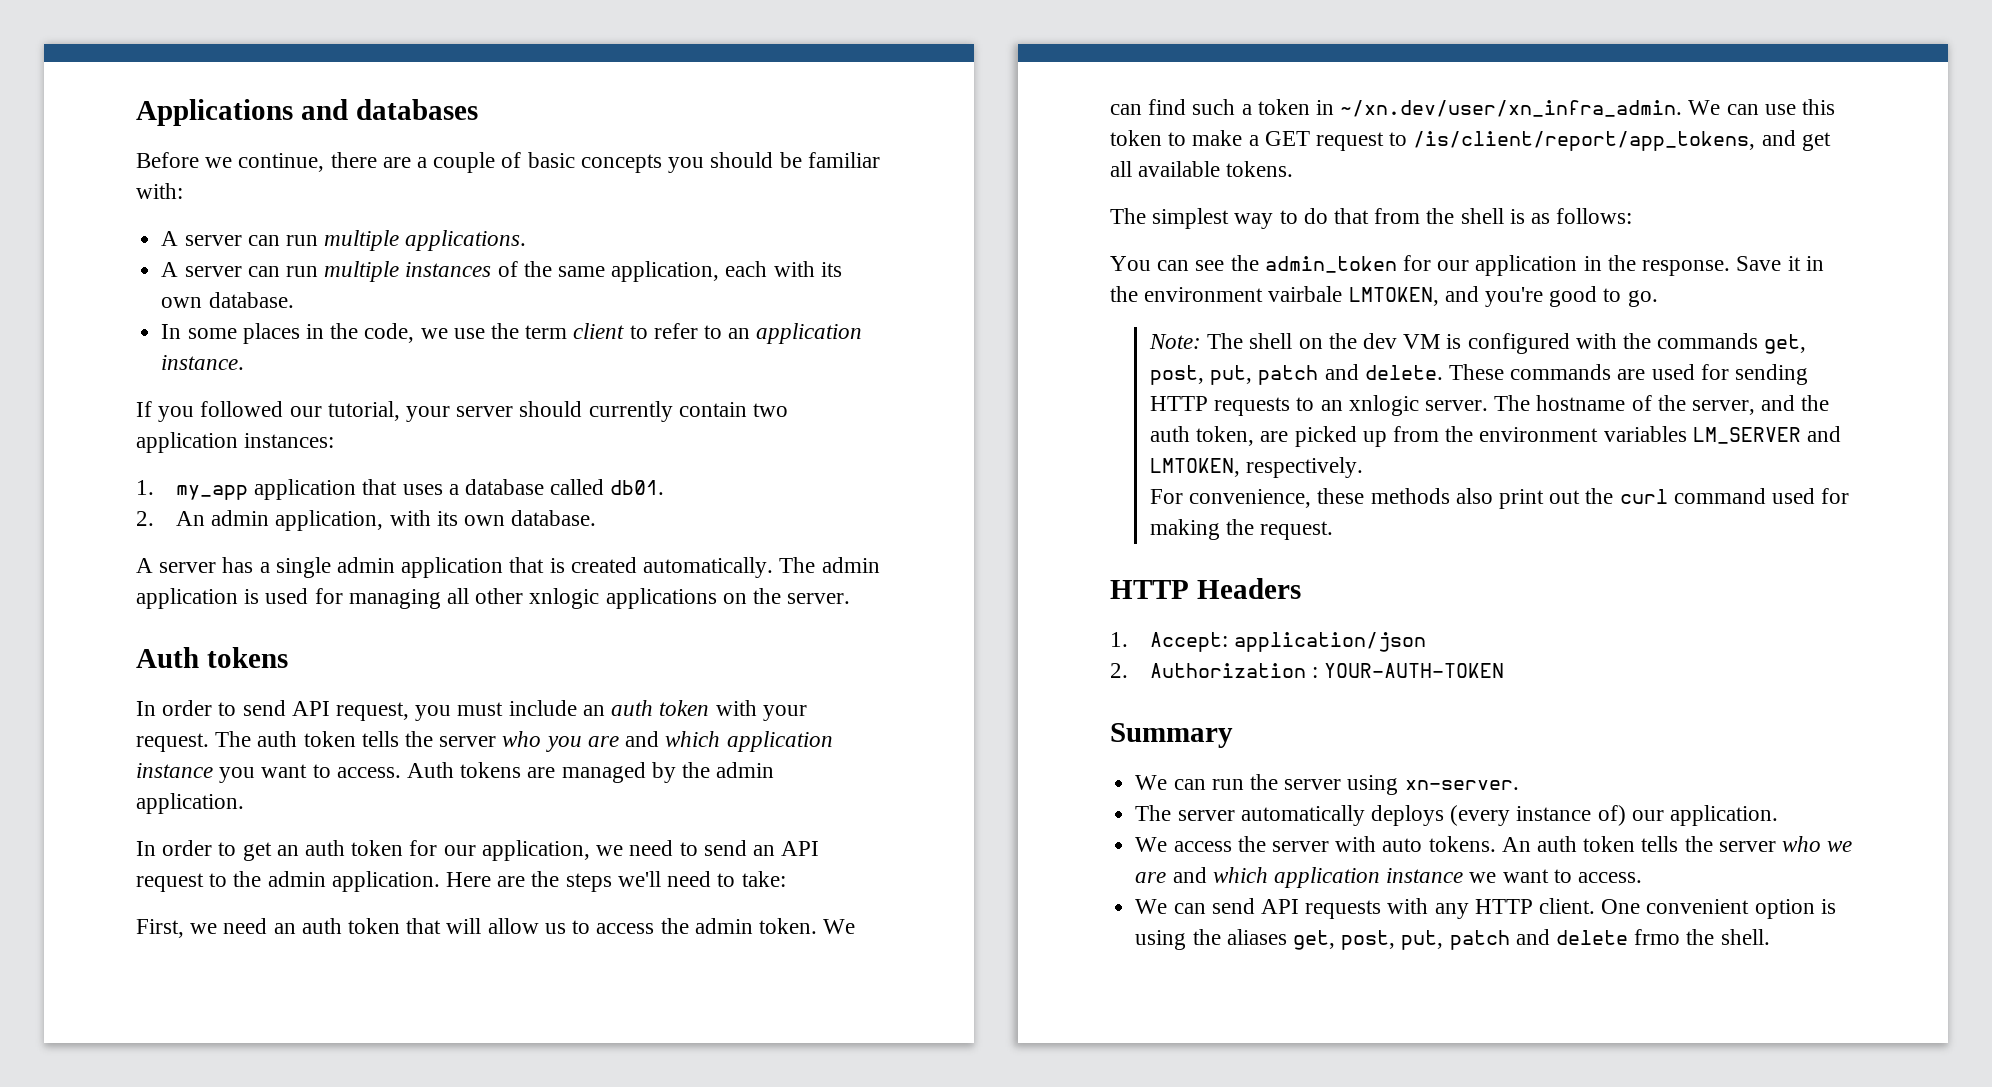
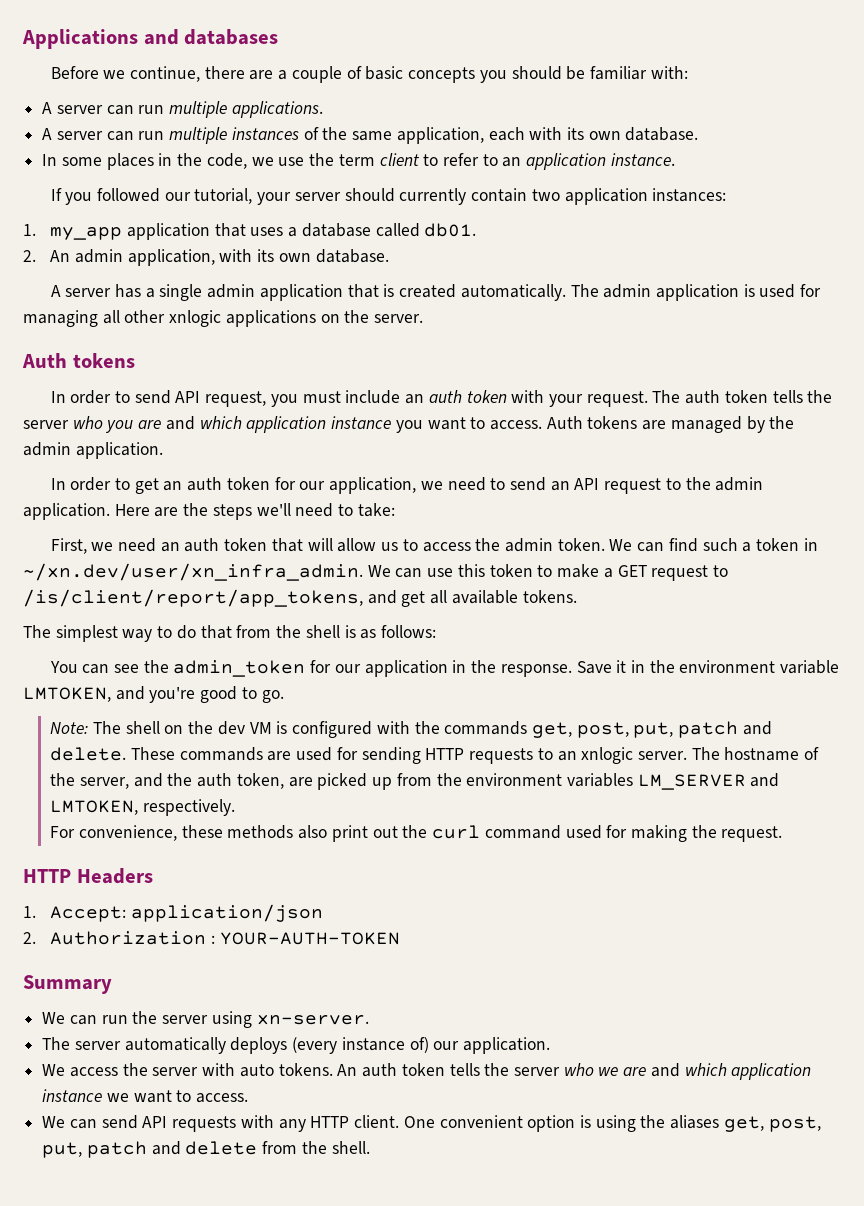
[1268,286,1343,302] vairbale -> [780,660,840,674] variable
[1634,929,1681,945] frmo -> [262,1141,298,1154] from

